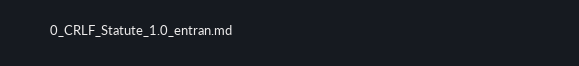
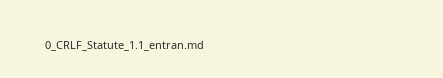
[50,25,232,37] 0_CRLF_Statute_1.0_entran.md -> [45,41,204,51] 0_CRLF_Statute_1.1_entran.md

